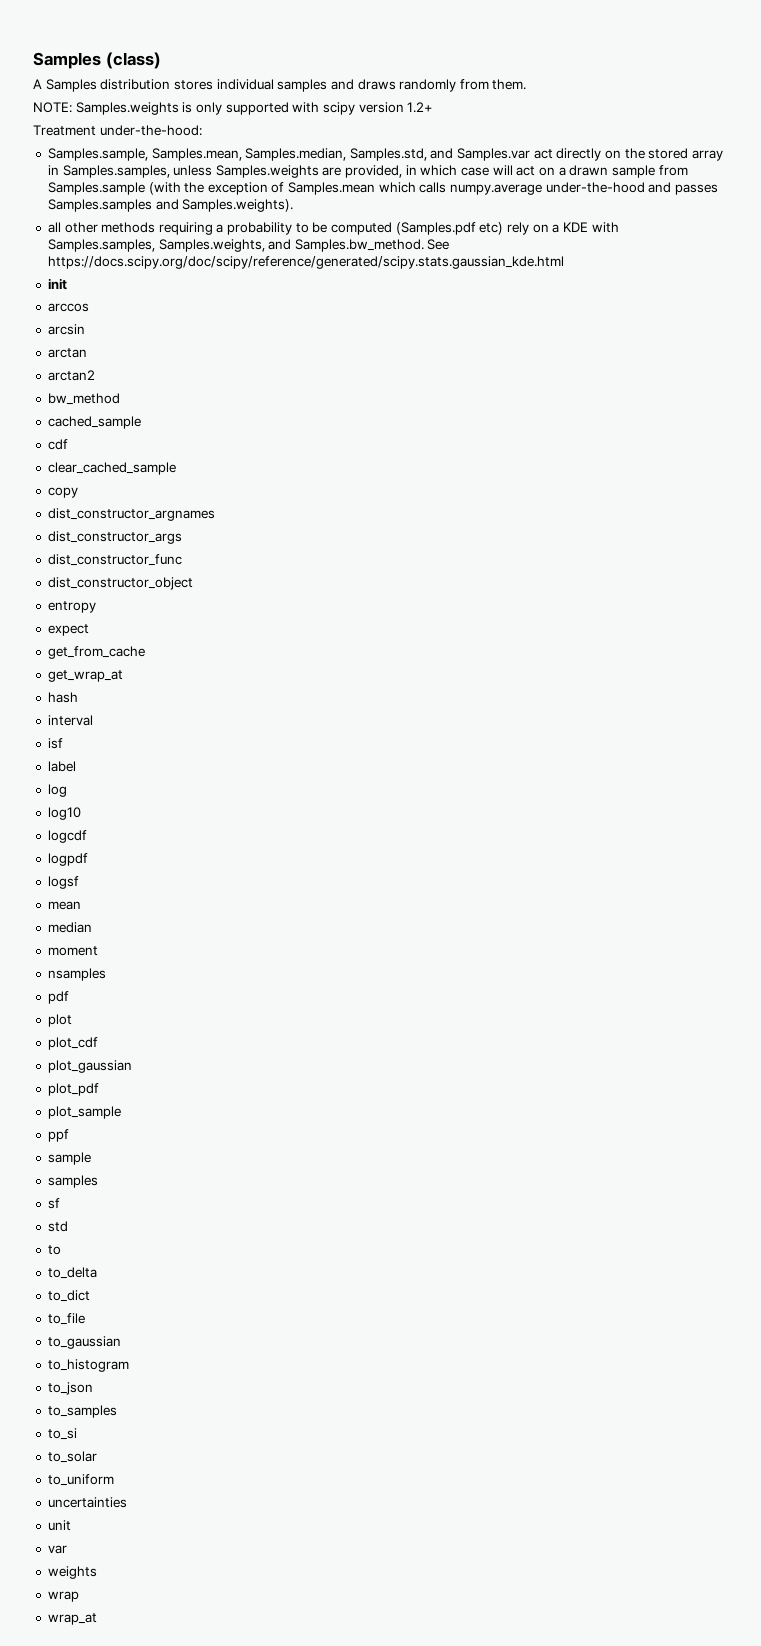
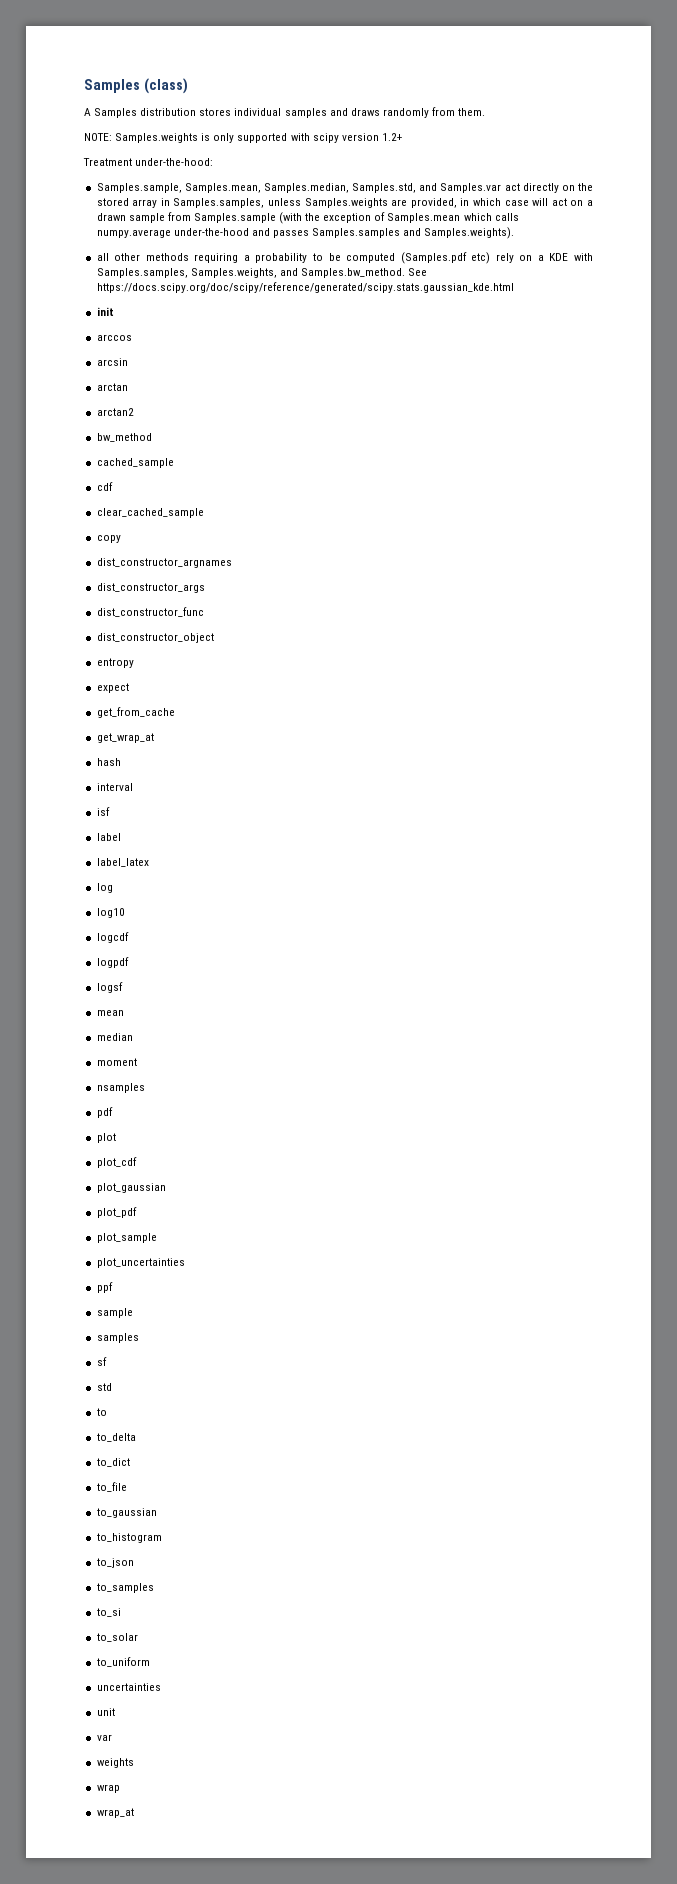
(76, 766) none -> [96,858,149,867] // label_latex
(121, 1112) none -> [96,1258,185,1268] // plot_uncertainties

